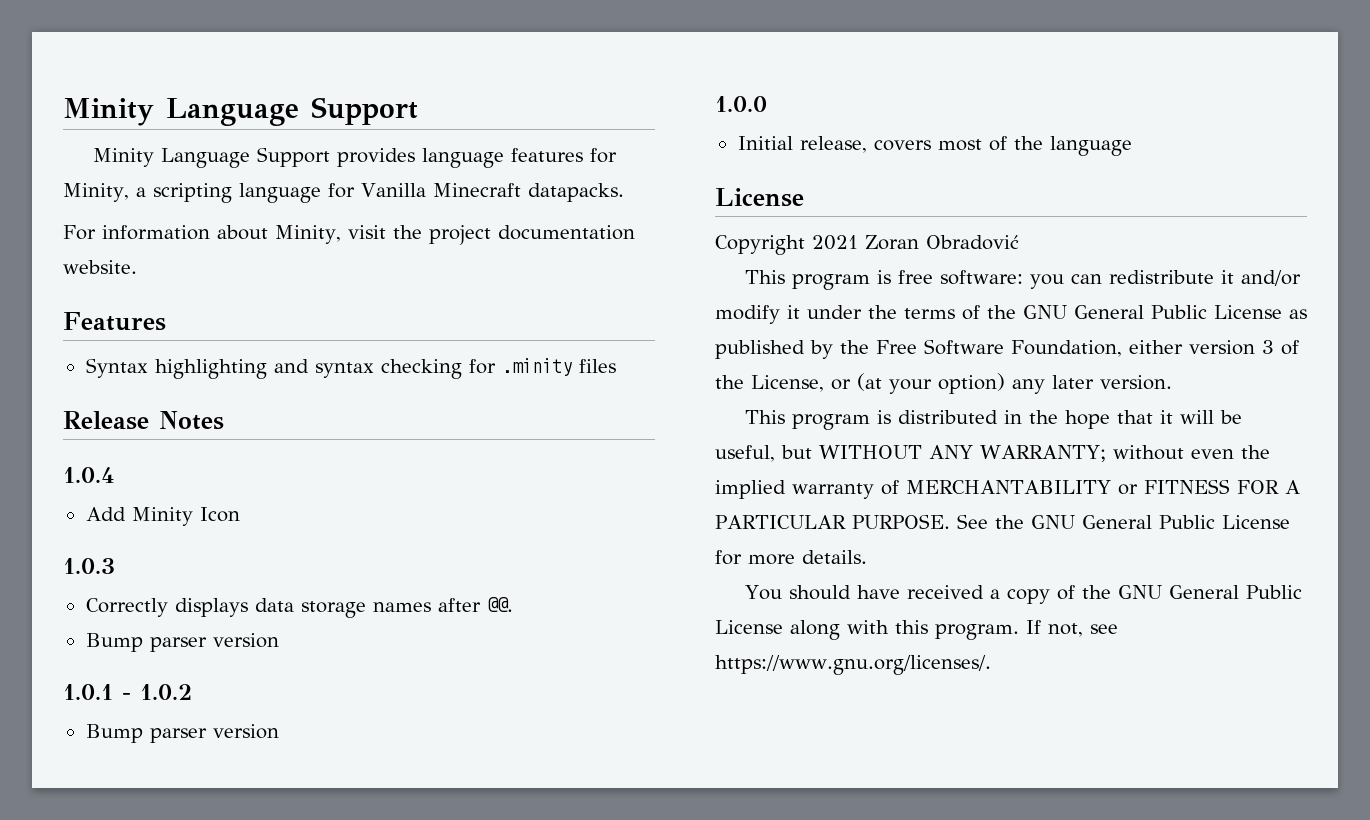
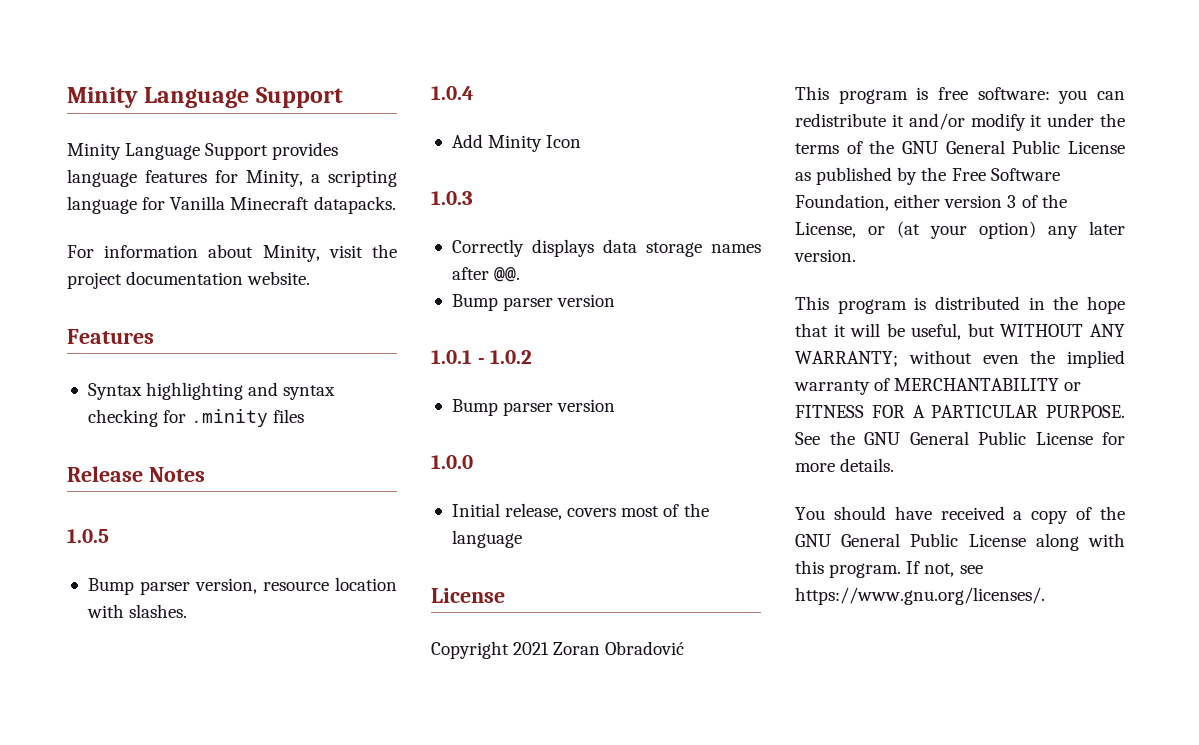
(224, 420) none -> [67,529,109,543] [87,577,398,595] [86,604,188,618] // 1.0.5 // Bump parser version, resource location with slashes.

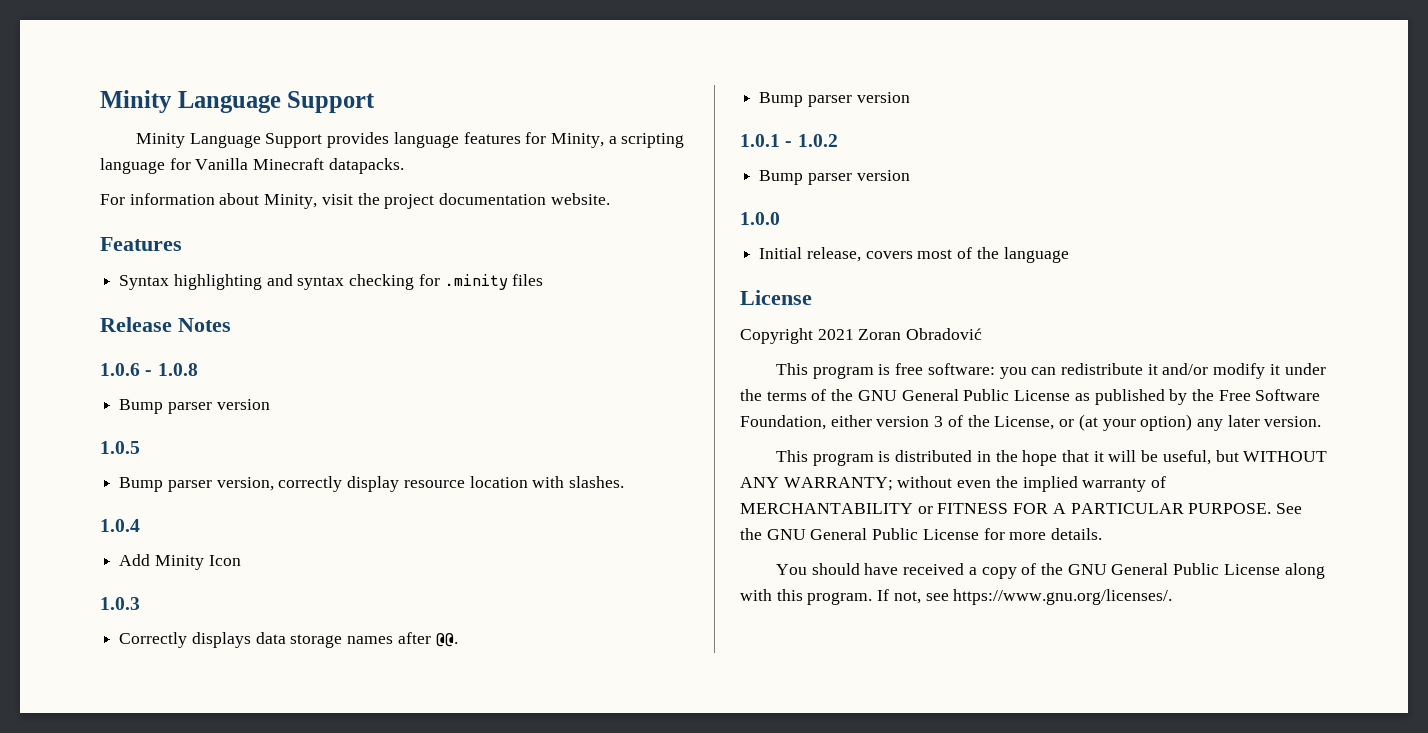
(205, 474) none -> [100,363,198,376] [119,399,270,414] // 1.0.6 - 1.0.8 // Bump parser version
(257, 586) none -> [278,476,400,492] correctly display

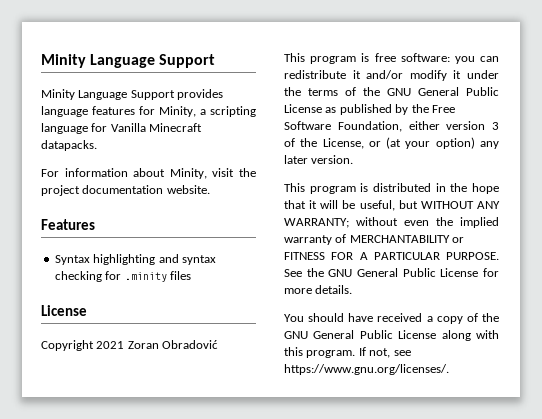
[100,317,231,332] [100,363,198,376] [119,399,270,414] [100,441,140,454] [119,476,625,492] [100,519,140,532] [119,554,241,570] [100,597,140,610] [119,632,458,648] [759,92,910,107] [740,134,838,147] [759,170,910,185] [740,212,780,225] [759,247,1069,263] // Release Notes // 1.0.6 - 1.0.8 // Bump parser version // 1.0.5 // Bump parser version, correctly display resource location with slashes. // 1.0.4 // Add Minity Icon // 1.0.3 // Correctly displays data storage names after @@. // Bump parser version // 1.0.1 - 1.0.2 // Bump parser version // 1.0.0 // Initial release, covers most of the language -> (191, 275) none

